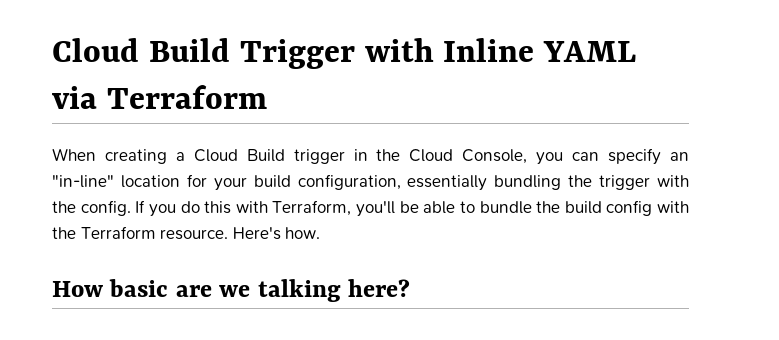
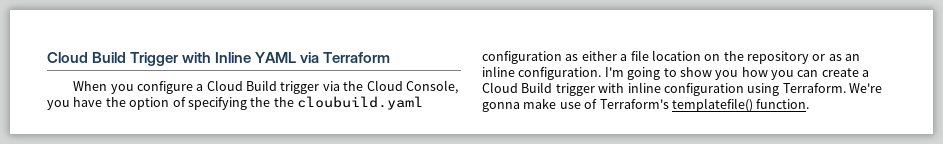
[104,149,368,164] creating a Cloud Build trigger in -> [110,80,340,94] you configure a Cloud Build trigger via
[572,148,689,165] [52,174,689,191] [52,200,689,217] [52,226,321,240] [52,279,411,302] can specify an "in-line" location for your build configuration, essentially bundling the trigger with the config. If you do this with Terraform, you'll be able to bundle the build config with the Terraform resource. Here's how. // How basic are we talking here? -> [73,96,423,110] [482,50,861,64] [482,66,870,80] [482,82,882,96] [482,98,810,112] have the option of specifying the the cloubuild.yaml configuration as either a file location on the repository or as an inline configuration. I'm going to show you how you can create a Cloud Build trigger with inline configuration using Terraform. We're gonna make use of Terraform's templatefile() function.

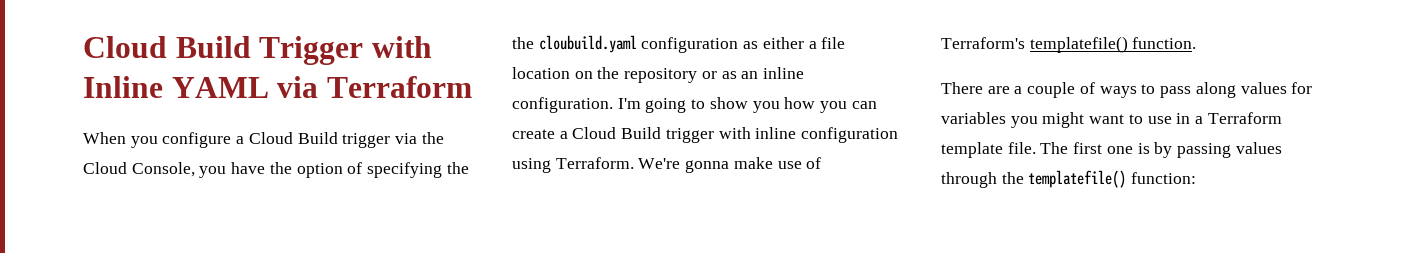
(810, 104) none -> [941,82,1313,98] [941,112,1282,128] [941,142,1282,158] [941,170,1197,188] // There are a couple of ways to pass along values for variables you might want to use in a Terraform template file. The first one is by passing values through the templatefile() function:

